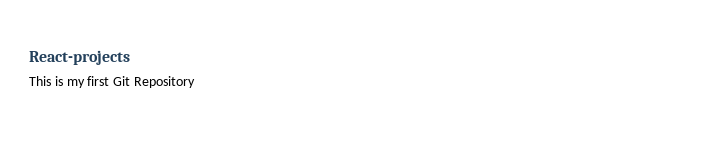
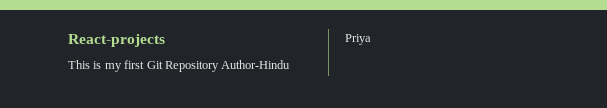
(195, 82) none -> [221,60,291,69] [345,34,371,45] Author-Hindu Priya

